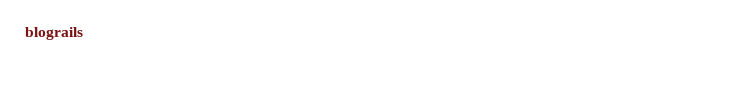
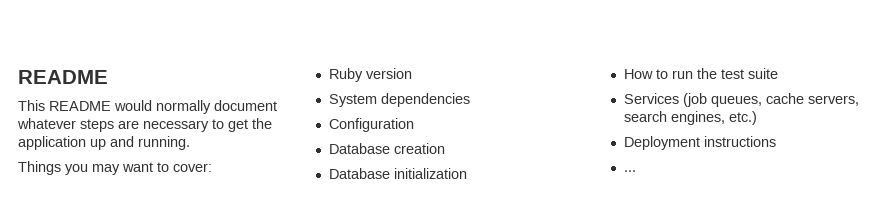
[25,27,83,40] blograils -> [18,70,108,84] [18,100,277,114] [17,118,272,132] [18,136,190,150] [18,161,212,175] [328,68,412,82] [328,93,470,107] [328,118,414,132] [328,143,445,154] [328,168,467,179] [623,68,778,79] [623,93,859,107] [623,111,757,125] [623,136,776,150] [623,170,636,172] README // This README would normally document whatever steps are necessary to get the application up and running. // Things you may want to cover: // Ruby version // System dependencies // Configuration // Database creation // Database initialization // How to run the test suite // Services (job queues, cache servers, search engines, etc.) // Deployment instructions // ...

